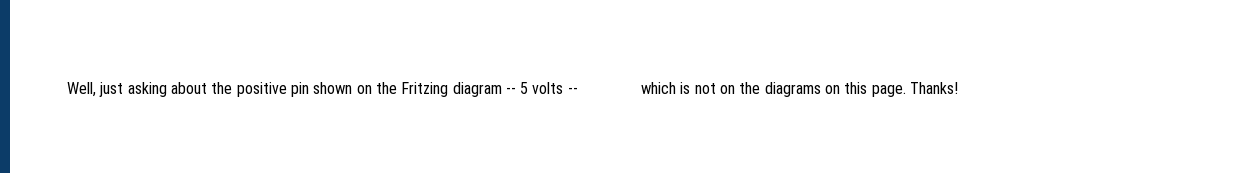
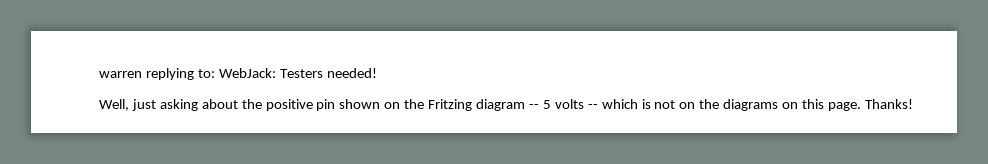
(67, 89) none -> [99,68,377,80] warren replying to: WebJack: Testers needed! //

